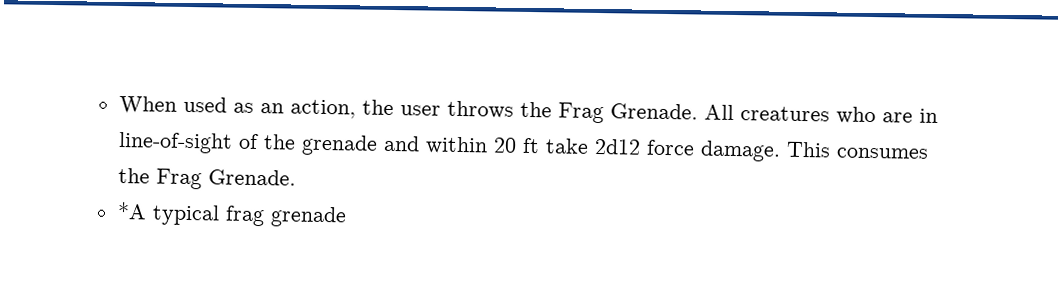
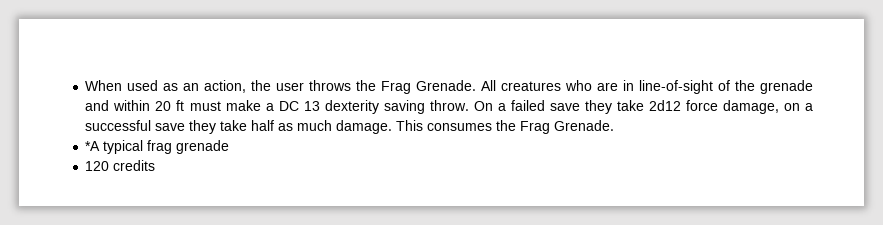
[544,138,695,156] take 2d12 force -> [189,100,813,114] [85,120,333,134] must make a DC 13 dexterity saving throw. On a failed save they take 2d12 force damage, on a successful save they take half as much
(347, 217) none -> [85,160,156,171] // 120 credits

